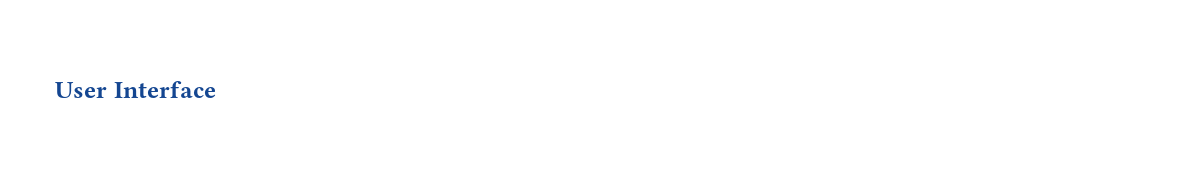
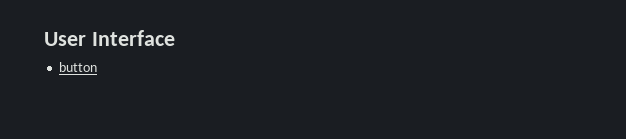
(216, 89) none -> [59,62,98,72] // button

